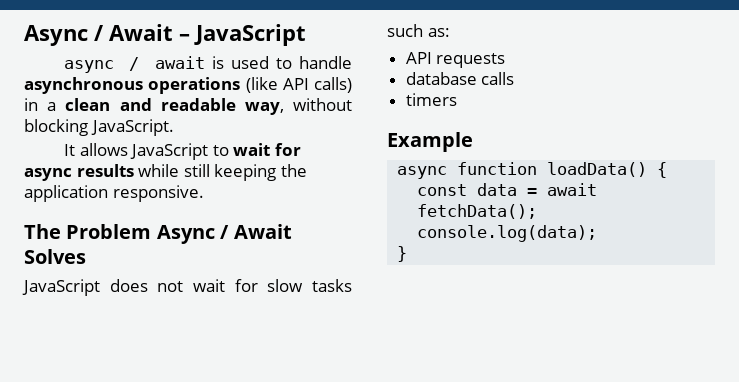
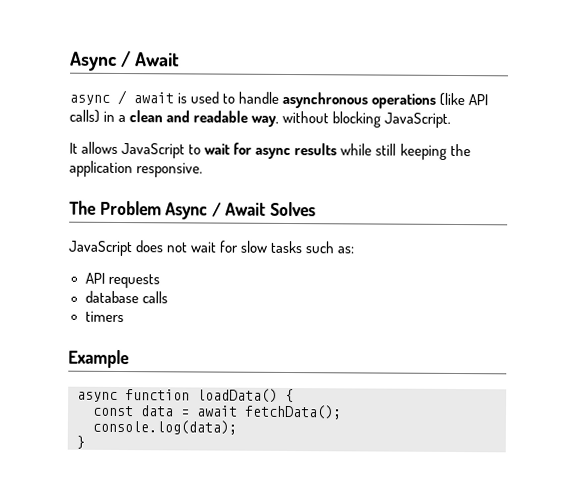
[24,24,306,46] Async / Await – JavaScript -> [70,51,181,71] Async / Await

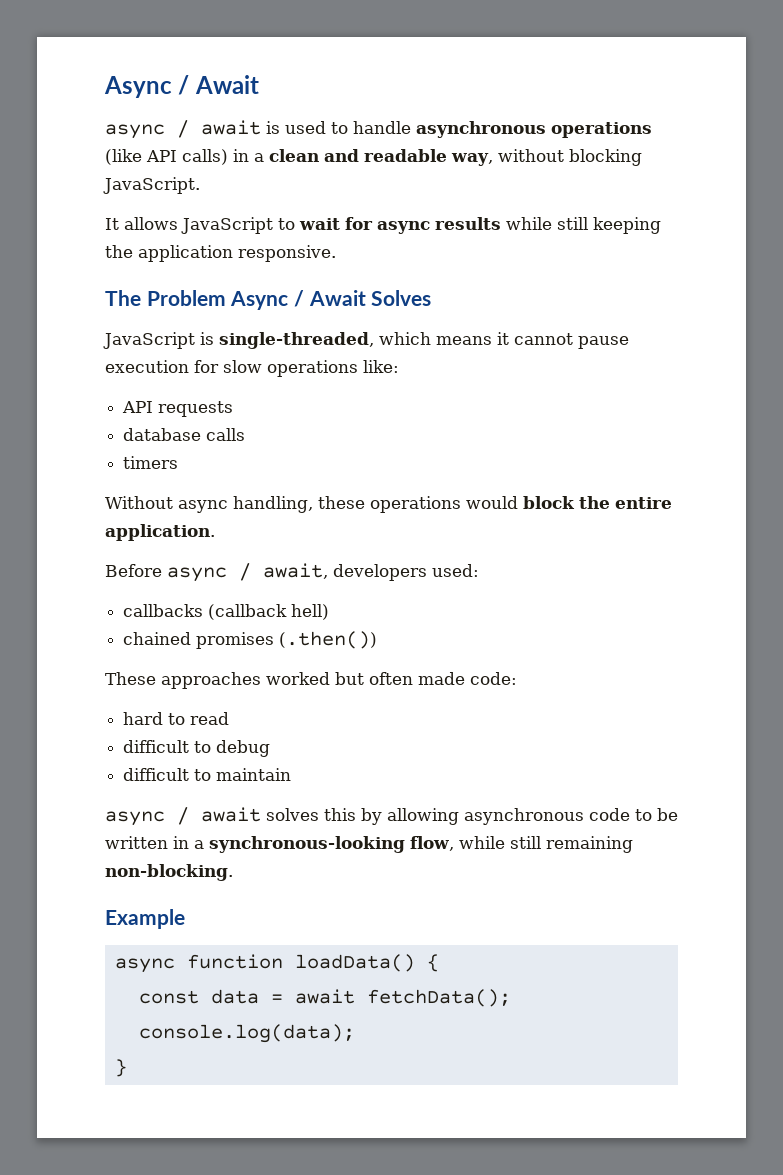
[135,240,355,254] does not wait for slow tasks such as: -> [200,332,629,349] [105,360,399,377] is single-threaded, which means it cannot pause execution for slow operations like:
(124, 316) none -> [105,496,672,513] [105,524,215,541] [105,563,479,582] [123,604,330,620] [123,631,378,649] [105,672,517,689] [123,712,230,725] [123,740,271,757] [123,768,292,781] [105,807,678,826] [105,836,633,853] [105,864,233,881] // Without async handling, these operations would block the entire application. // Before async / await, developers used: // callbacks (callback hell) // chained promises (.then()) // These approaches worked but often made code: // hard to read // difficult to debug // difficult to maintain // async / await solves this by allowing asynchronous code to be written in a synchronous-looking flow, while still remaining non-blocking.

